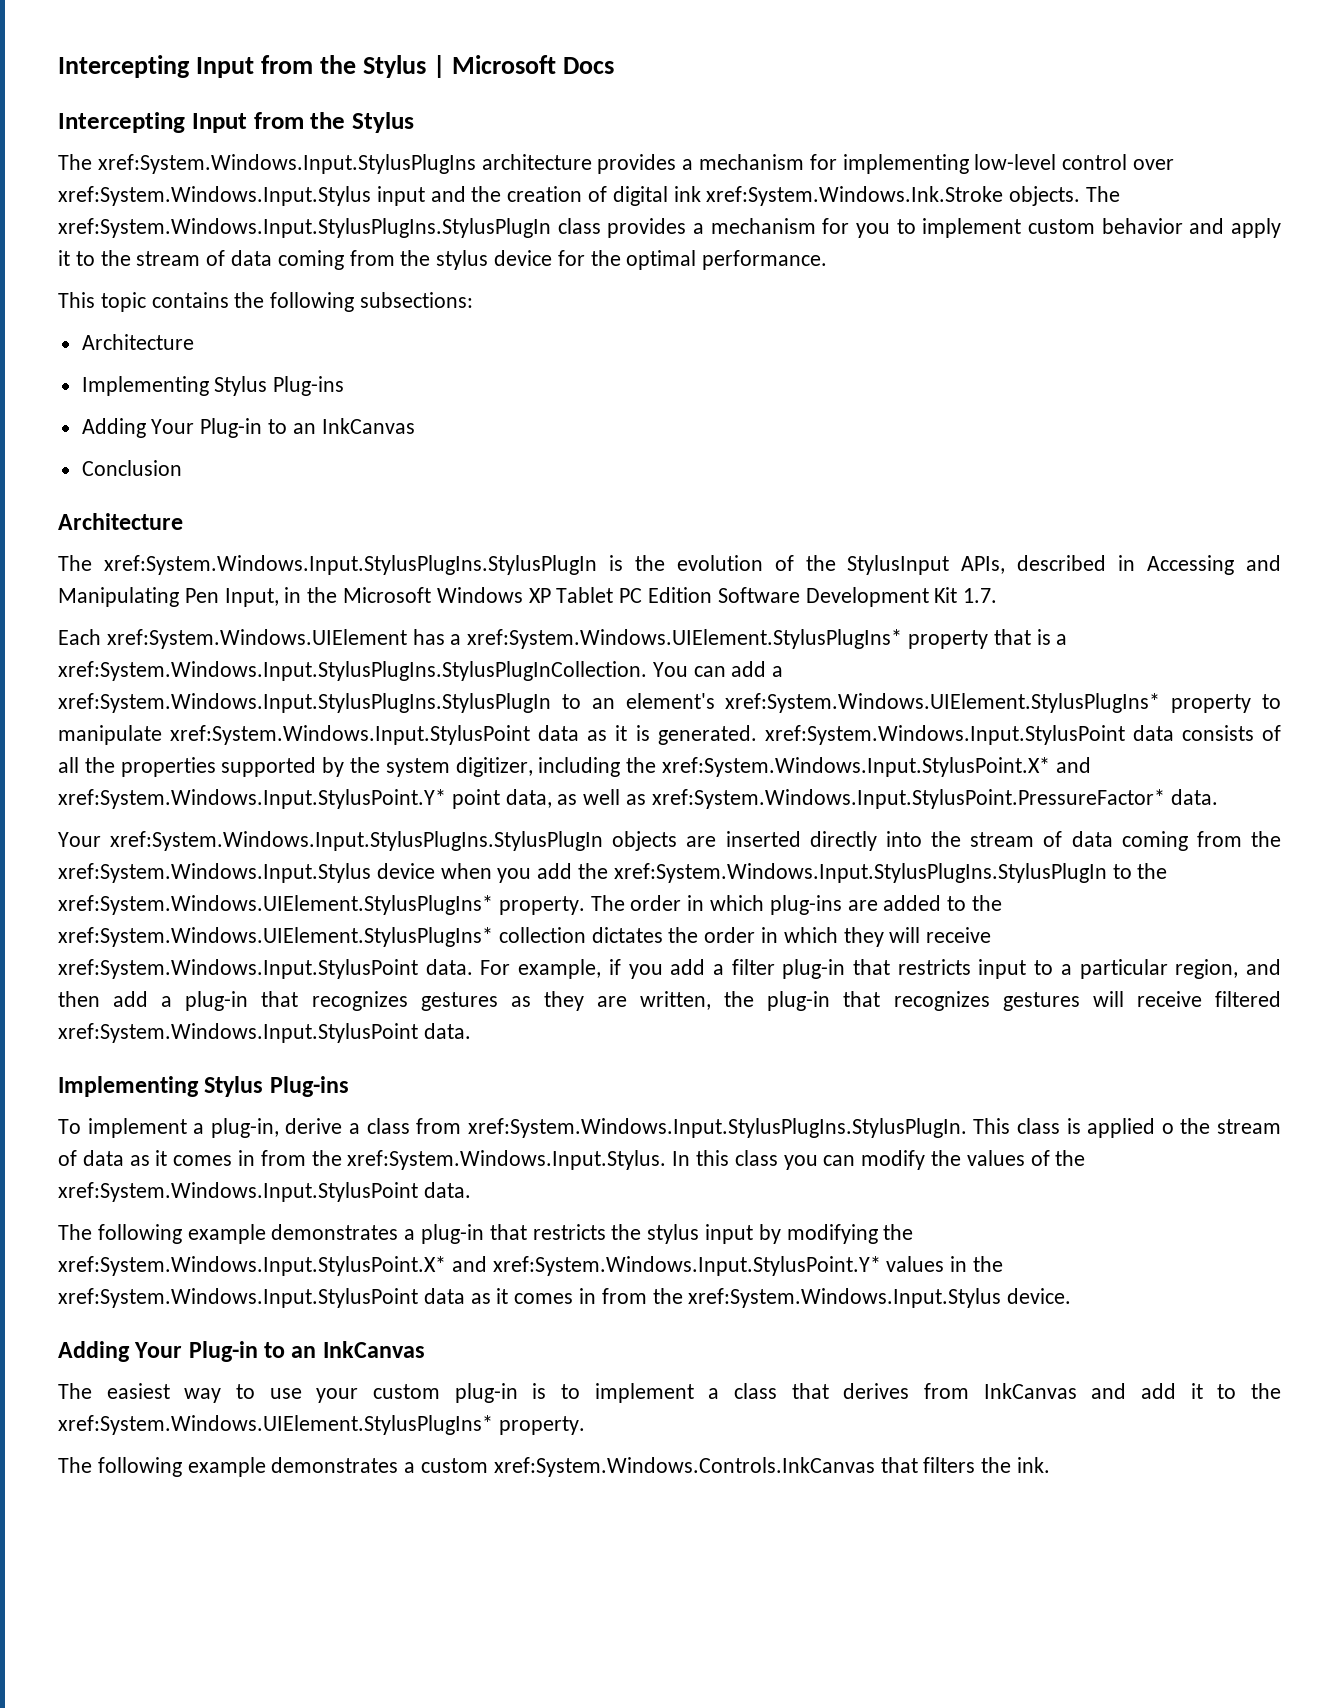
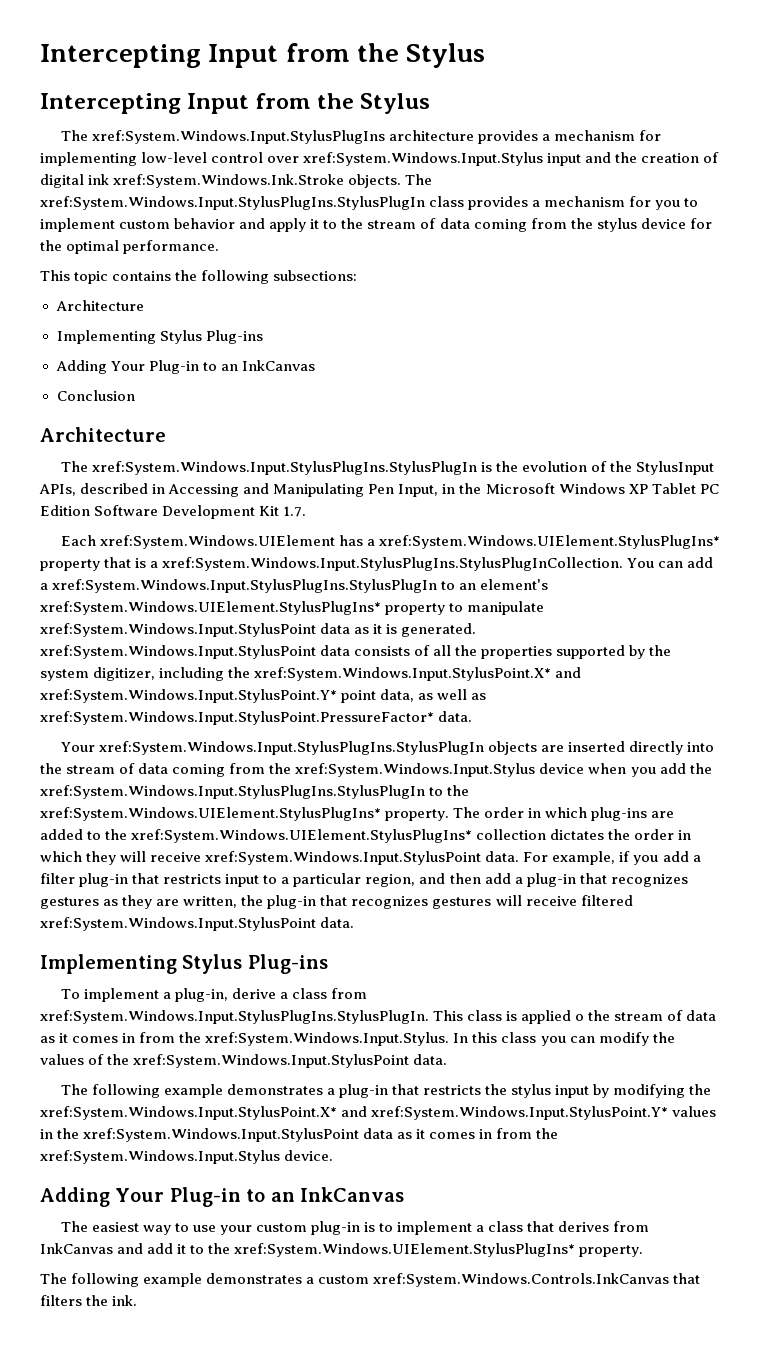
[58,55,615,78] Intercepting Input from the Stylus | Microsoft Docs -> [40,43,486,68] Intercepting Input from the Stylus

